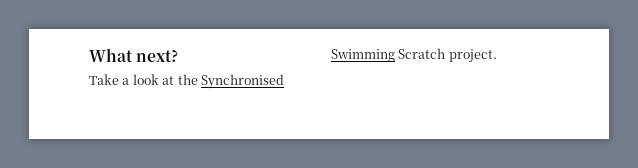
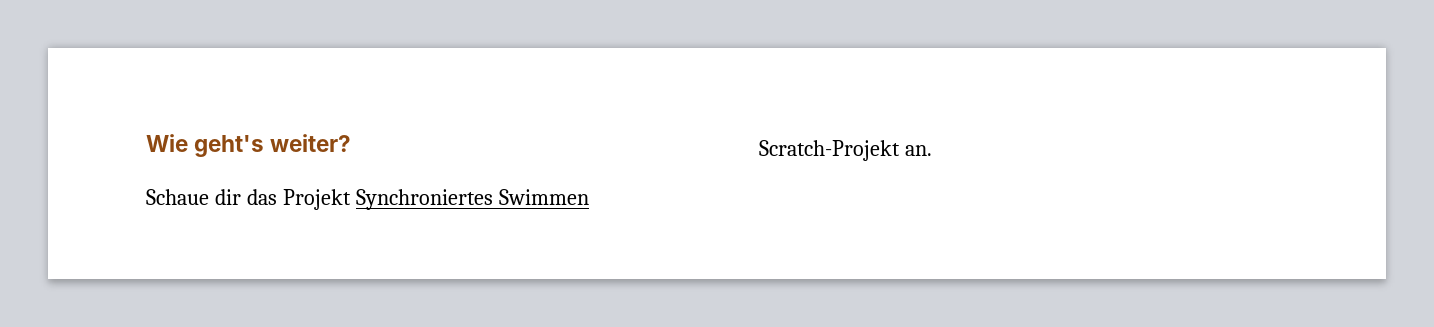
[89,48,179,62] [89,74,284,89] [331,48,497,63] What next? // Take a look at the Synchronised Swimming Scratch project. -> [146,134,352,157] [146,189,589,210] [759,140,932,161] Wie geht's weiter? // Schaue dir das Projekt Synchroniertes Swimmen Scratch-Projekt an.

